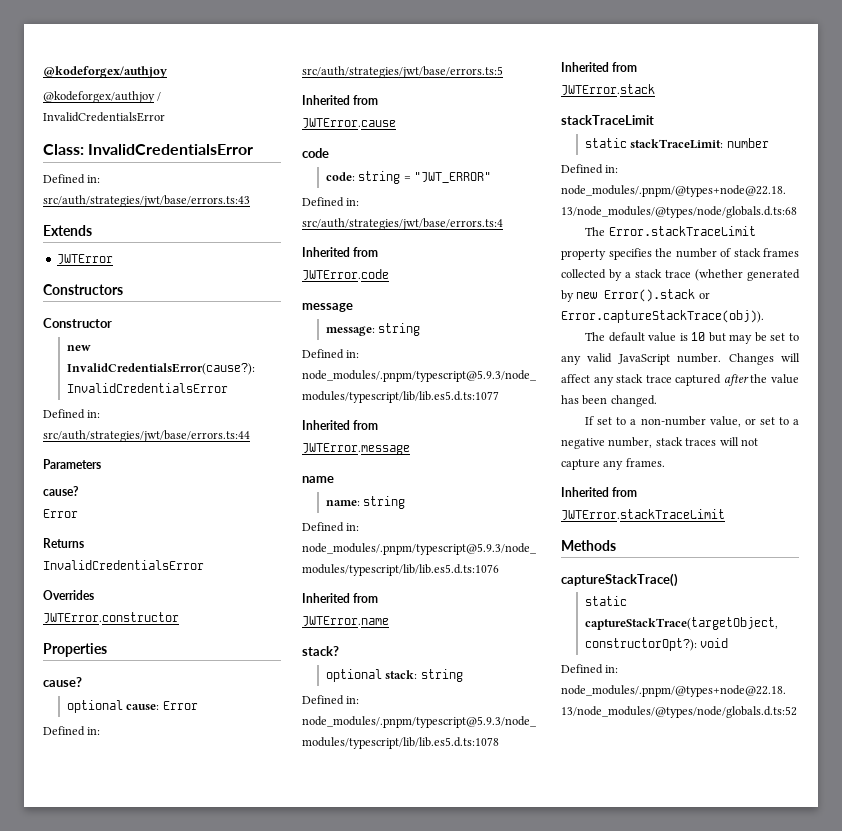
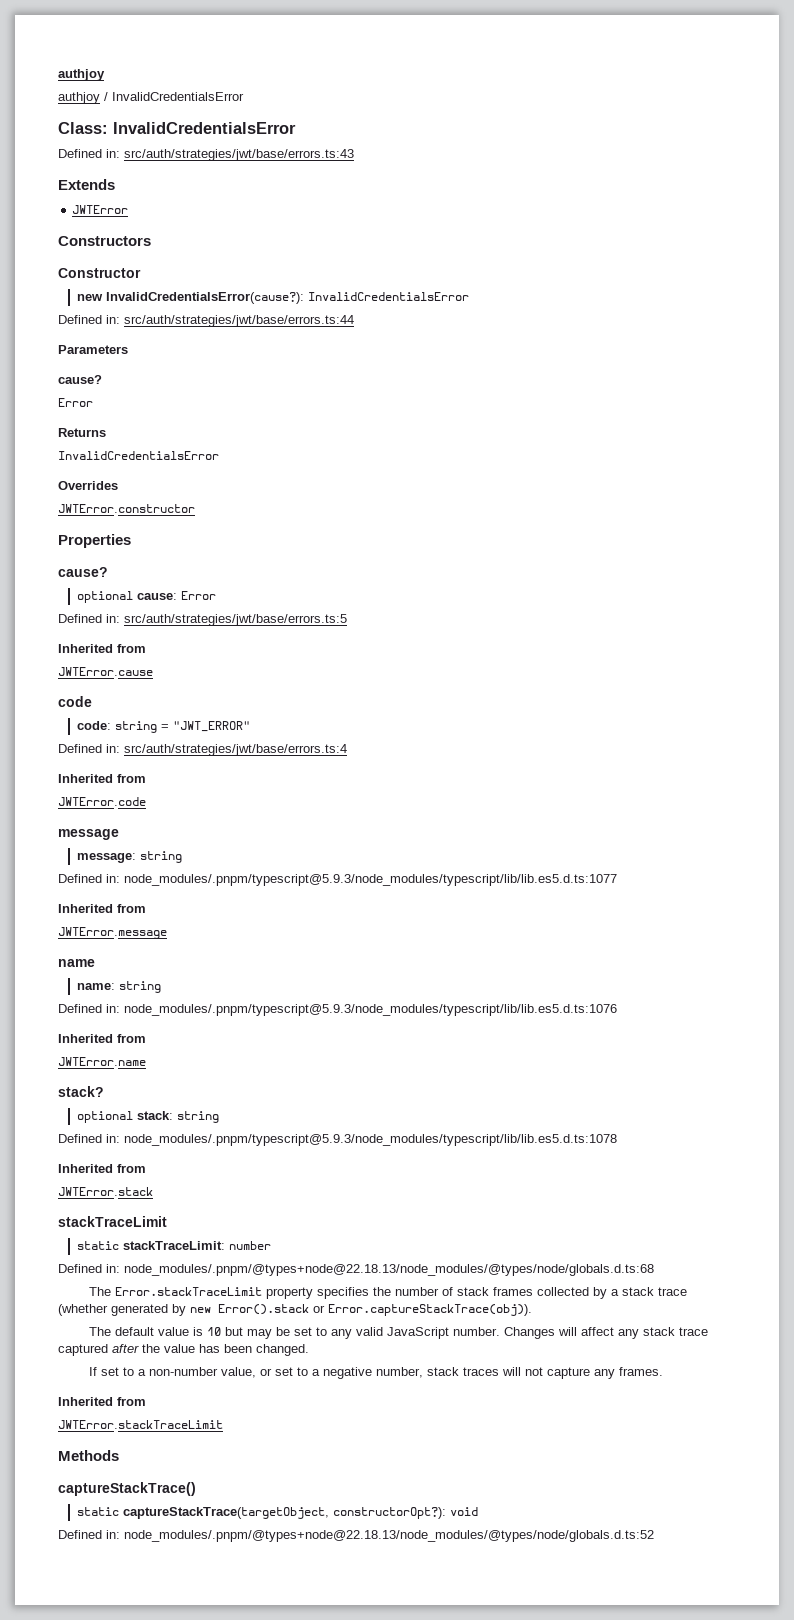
[43,66,167,78] [43,91,155,103] @kodeforgex/authjoy // @kodeforgex/authjoy -> [58,69,105,81] [58,92,100,104] authjoy // authjoy

